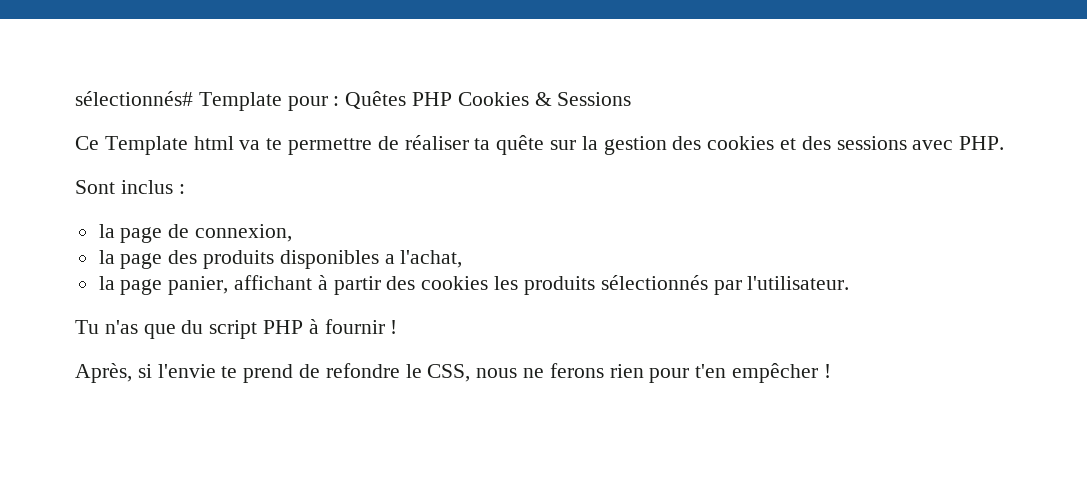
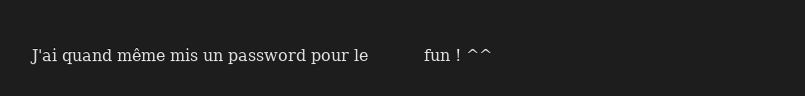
[75,91,632,111] [75,135,1005,155] [75,180,185,194] [98,224,293,243] [98,250,463,269] [98,275,850,295] [75,319,398,339] [75,363,831,383] sélectionnés# Template pour : Quêtes PHP Cookies & Sessions // Ce Template html va te permettre de réaliser ta quête sur la gestion des cookies et des sessions avec PHP. // Sont inclus : // la page de connexion, // la page des produits disponibles a l'achat, // la page panier, affichant à partir des cookies les produits sélectionnés par l'utilisateur. // Tu n'as que du script PHP à fournir ! // Après, si l'envie te prend de refondre le CSS, nous ne ferons rien pour t'en empêcher ! -> [30,48,493,65] J'ai quand même mis un password pour le fun ! ^^

